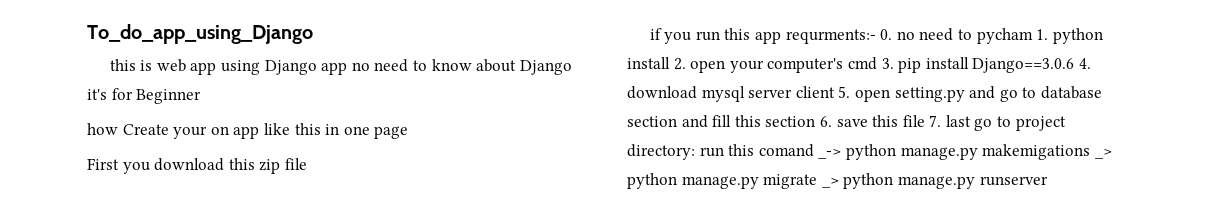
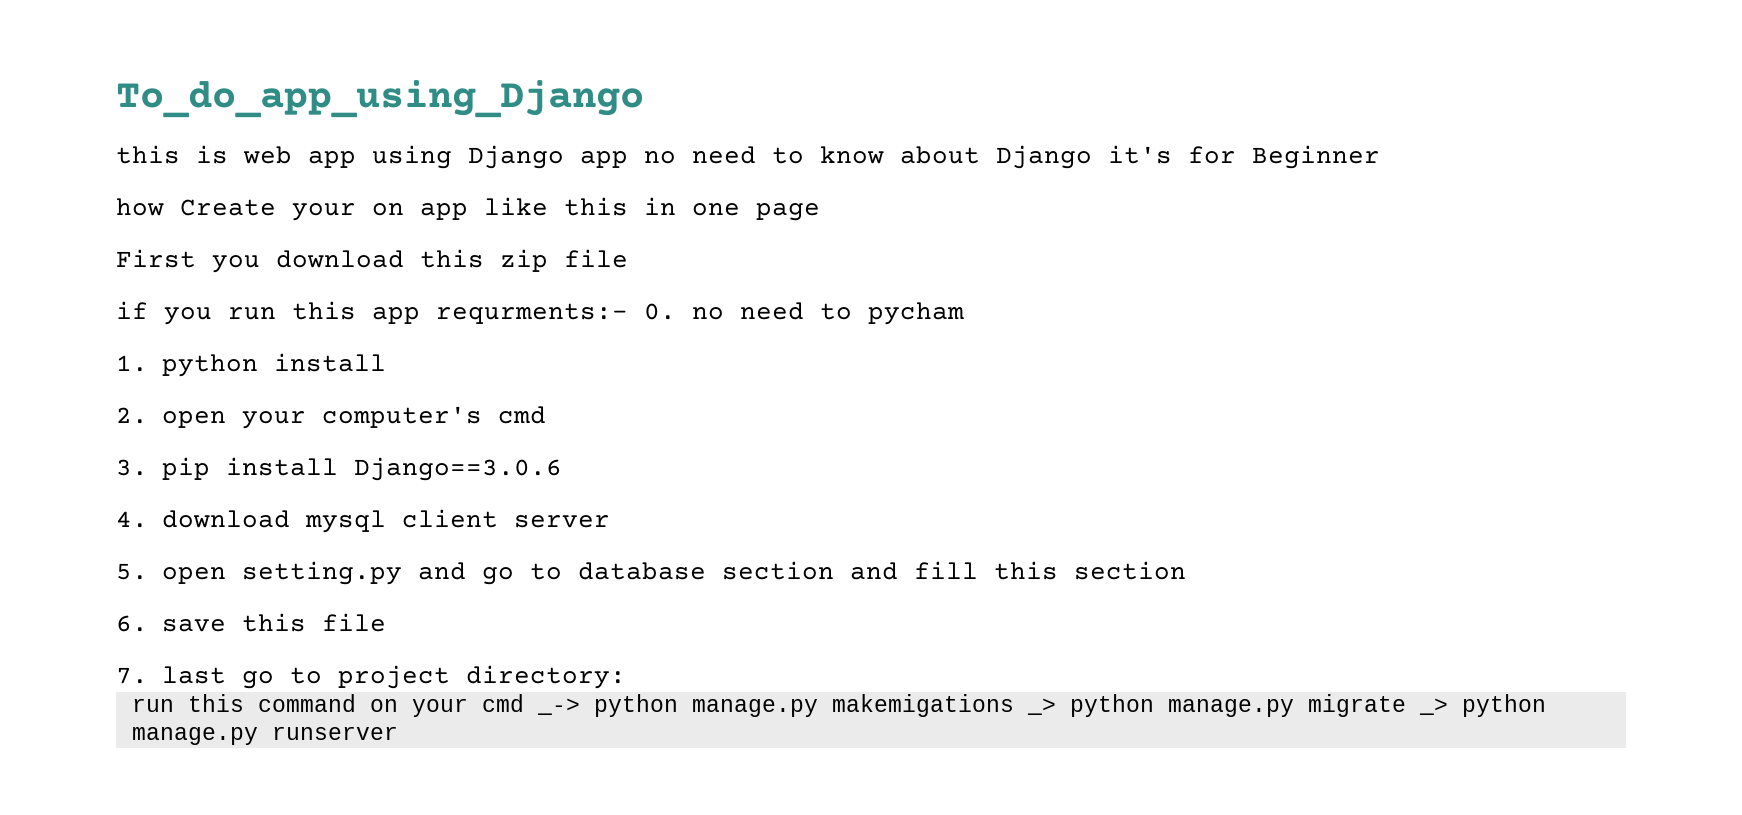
(1033, 36) none -> (964, 313) //
(670, 63) none -> (387, 362) //
(877, 63) none -> (547, 415) //
(1075, 65) none -> (563, 469) //
(745, 94) none -> [402,509,499,528] client
[795,86,835,98] client -> (611, 521) //
(816, 121) none -> (1187, 570) //
(925, 121) none -> (387, 622) //
[699,144,814,157] run this comand -> [131,694,524,717] // run this command on your cmd

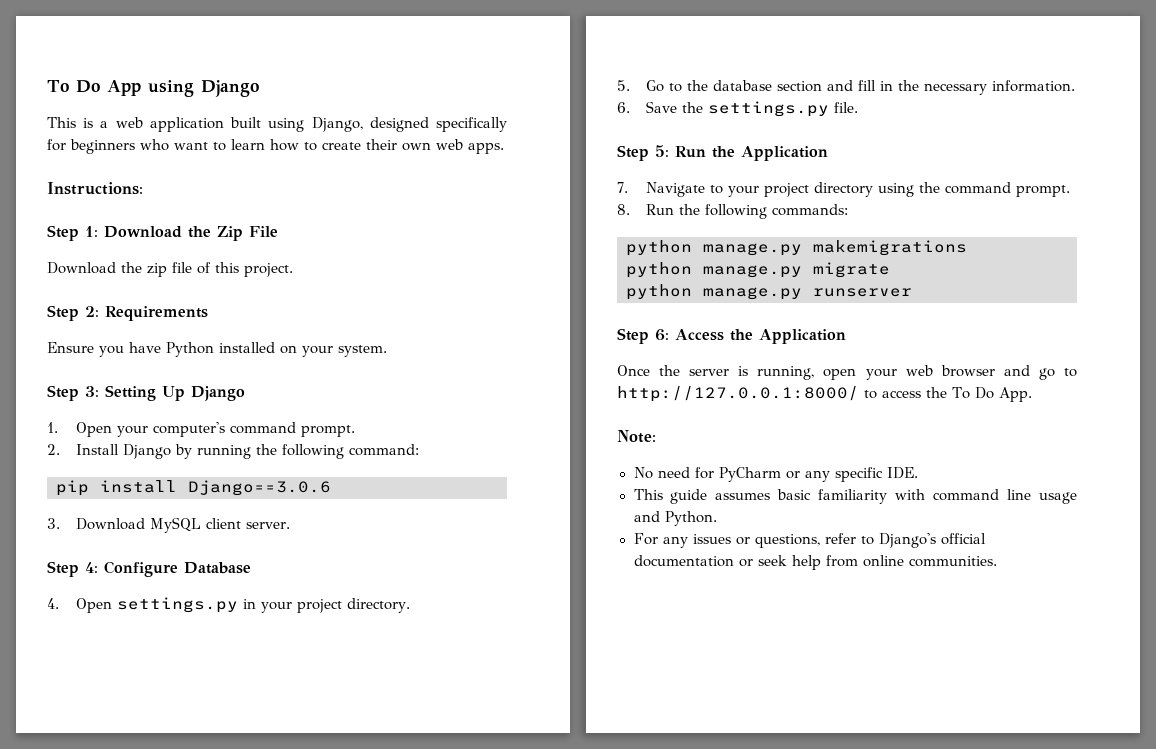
[116,80,644,118] [116,145,1380,169] [116,197,820,221] [116,249,628,273] [116,301,964,325] [116,353,387,377] [116,406,547,429] [116,457,563,481] [116,509,611,533] [116,561,1187,585] [116,613,387,632] [116,665,627,689] [131,694,1056,717] To_do_app_using_Django // this is web app using Django app no need to know about Django it's for Beginner // how Create your on app like this in one page // First you download this zip file // if you run this app requrments:- 0. no need to pycham // 1. python install // 2. open your computer's cmd // 3. pip install Django==3.0.6 // 4. download mysql client server // 5. open setting.py and go to database section and fill this section // 6. save this file // 7. last go to project directory: // run this command on your cmd _-> python manage.py makemigations _> -> [47,80,259,97] [47,117,508,132] [47,139,504,154] [47,182,143,195] [47,225,278,241] [47,262,293,277] [47,305,208,321] [47,342,387,357] [47,385,245,401] [47,422,356,437] [47,444,420,459] [56,480,331,496] [47,517,291,533] [47,561,251,577] [47,597,411,613] [617,80,1076,95] [617,101,859,117] [617,145,828,161] [617,182,1071,197] [617,204,849,219] [626,240,967,256] To Do App using Django // This is a web application built using Django, designed specifically for beginners who want to learn how to create their own web apps. // Instructions: // Step 1: Download the Zip File // Download the zip file of this project. // Step 2: Requirements // Ensure you have Python installed on your system. // Step 3: Setting Up Django // 1. Open your computer's command prompt. // 2. Install Django by running the following command: // pip install Django==3.0.6 // 3. Download MySQL client server. // Step 4: Configure Database // 4. Open settings.py in your project directory. // 5. Go to the database section and fill in the necessary information. // 6. Save the settings.py file. // Step 5: Run the Application // 7. Navigate to your project directory using the command prompt. // 8. Run the following commands: // python manage.py makemigrations //
[1418,698,1448,715] _> -> (890, 270) //
(398, 733) none -> [617,328,846,344] [617,365,1077,380] [617,386,1032,402] [617,430,656,443] [633,467,918,482] [633,489,1077,504] [633,511,717,526] [633,533,986,548] [633,555,997,570] // Step 6: Access the Application // Once the server is running, open your web browser and go to http://127.0.0.1:8000/ to access the To Do App. // Note: // No need for PyCharm or any specific IDE. // This guide assumes basic familiarity with command line usage and Python. // For any issues or questions, refer to Django's official documentation or seek help from online communities.

